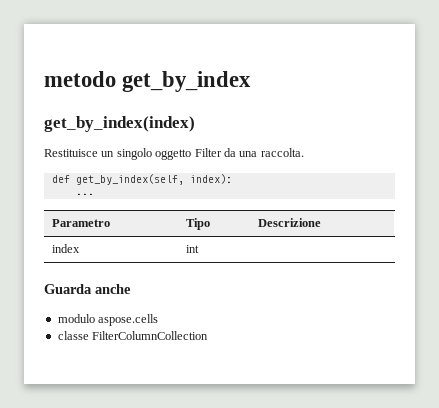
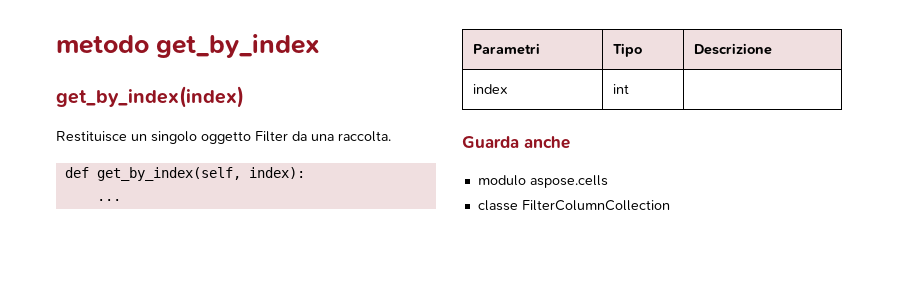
[51,219,110,227] Parametro -> [472,43,540,55] Parametri

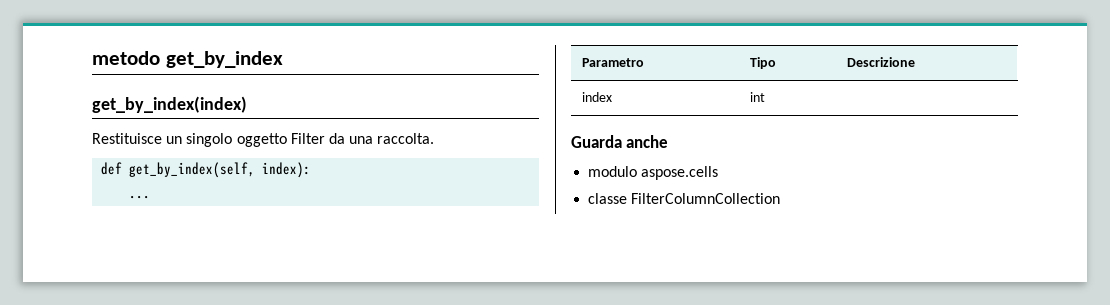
[472,43,540,55] Parametri -> [582,58,645,67] Parametro

